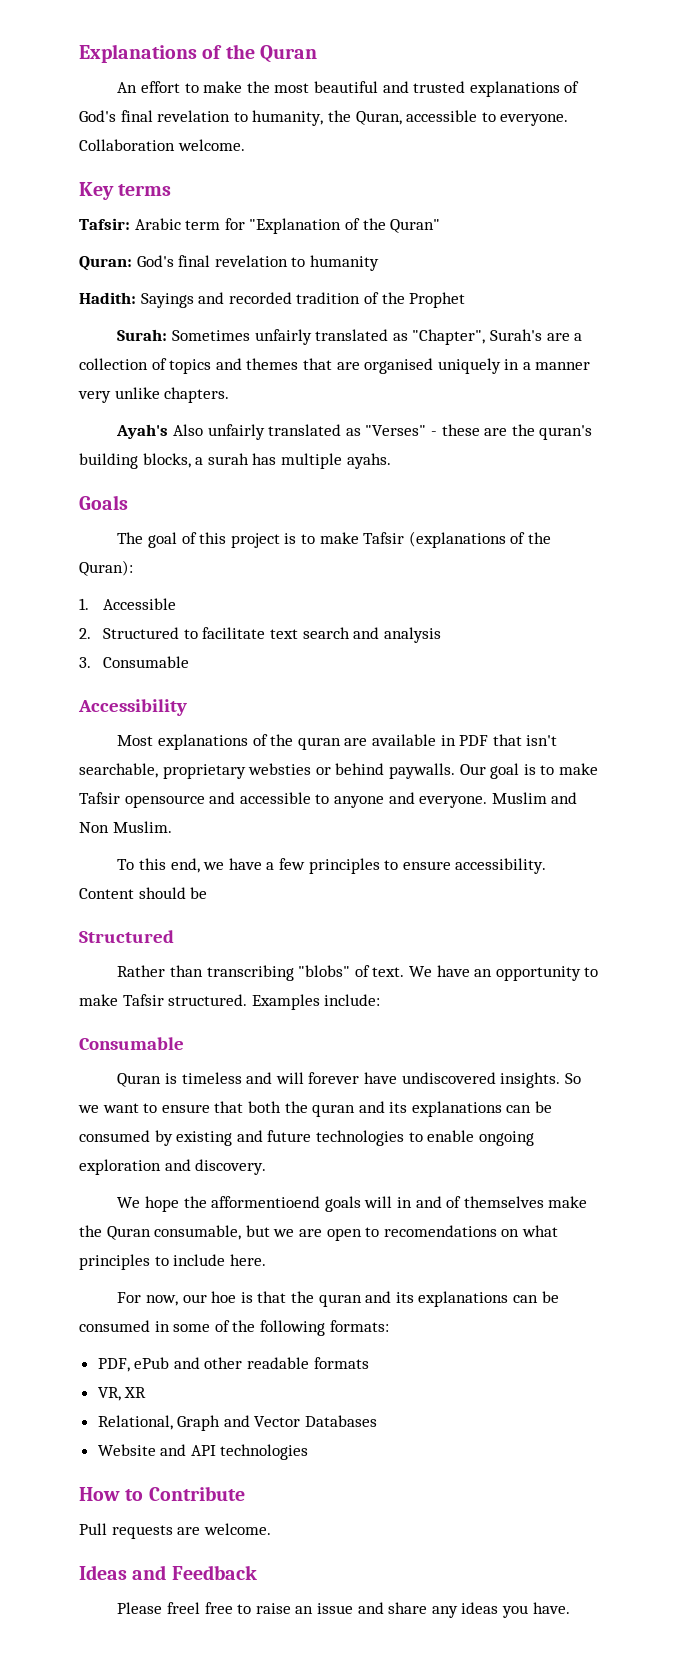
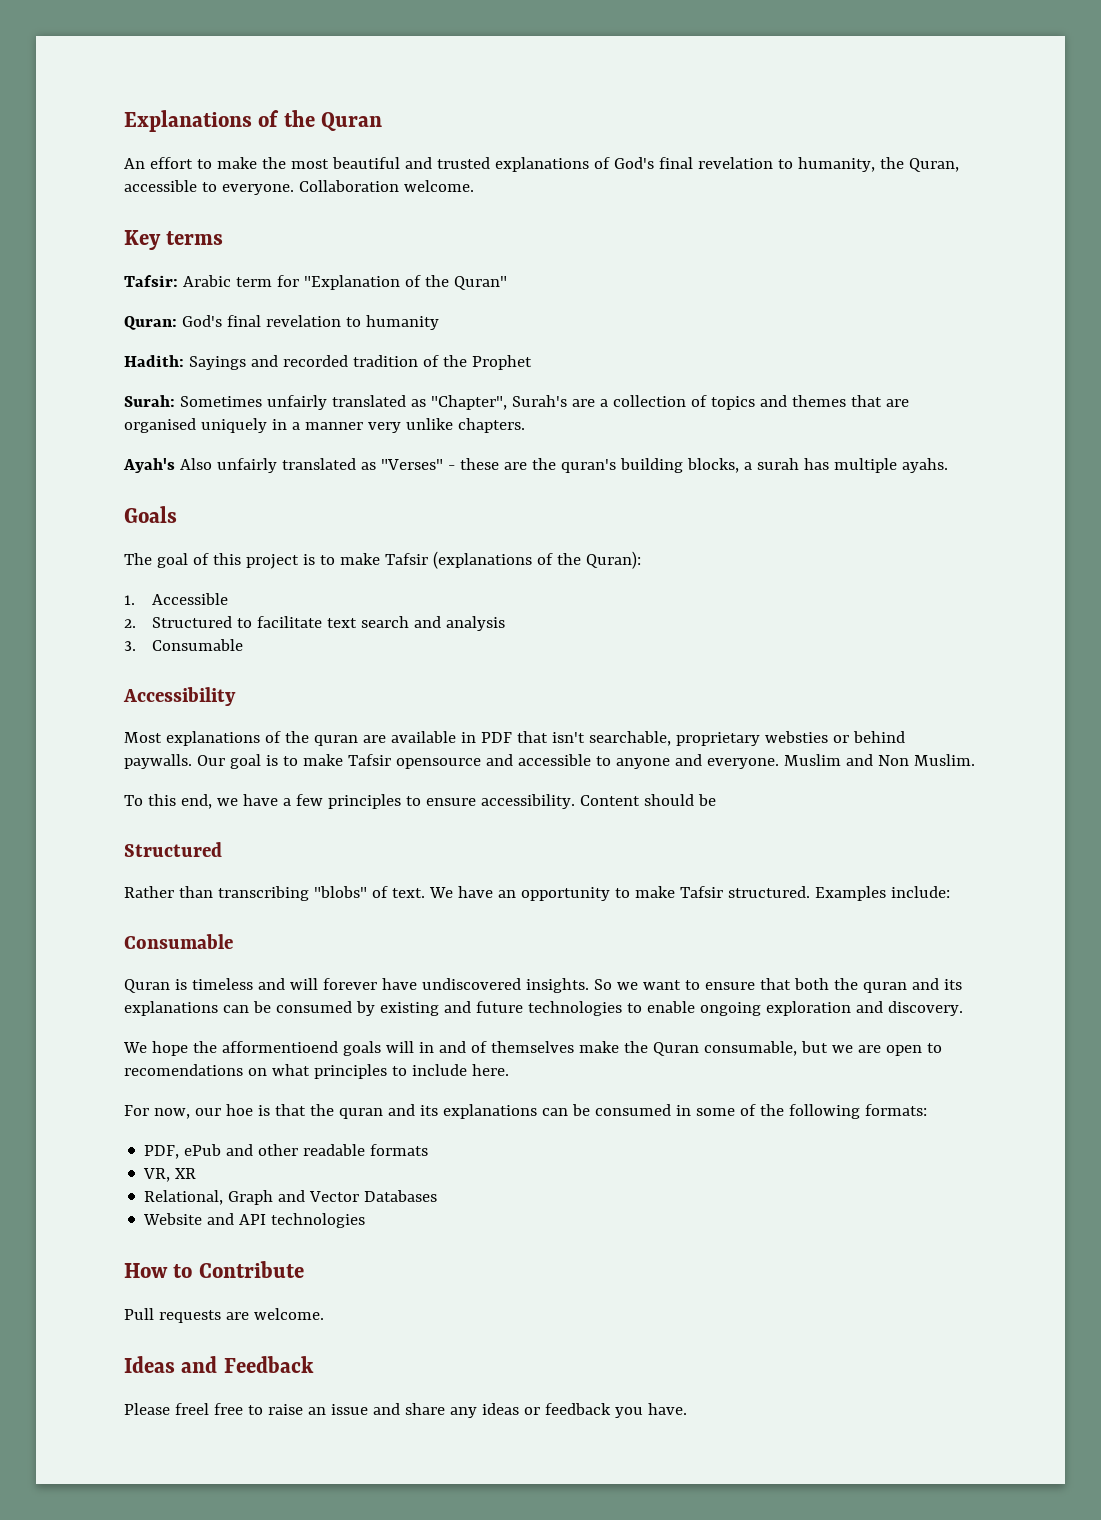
(499, 1608) none -> [523,1403,611,1415] or feedback

